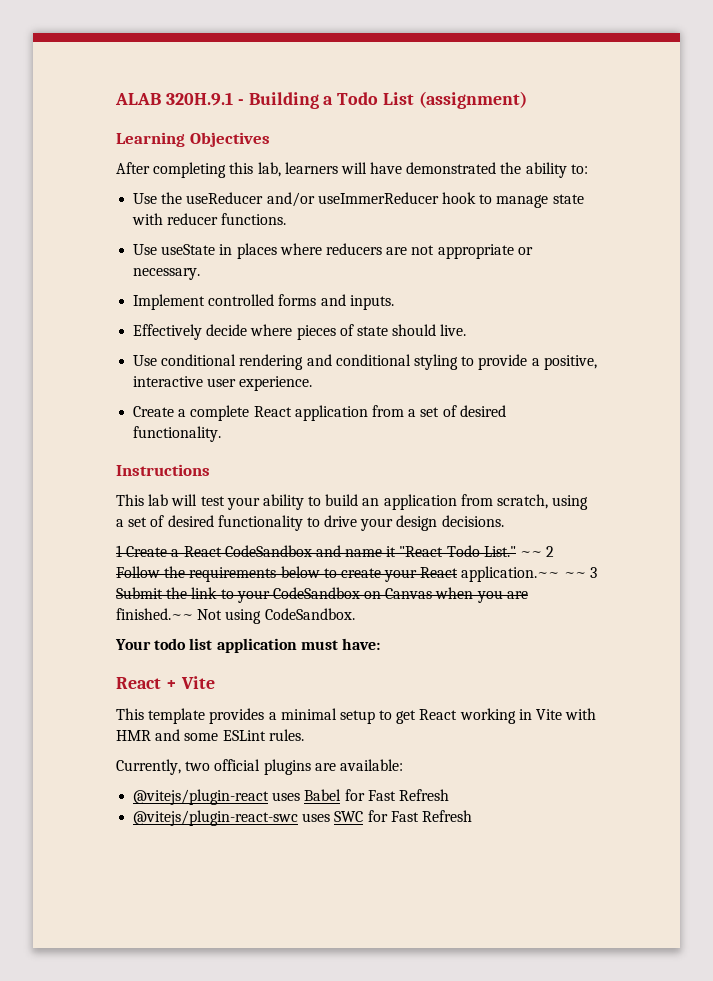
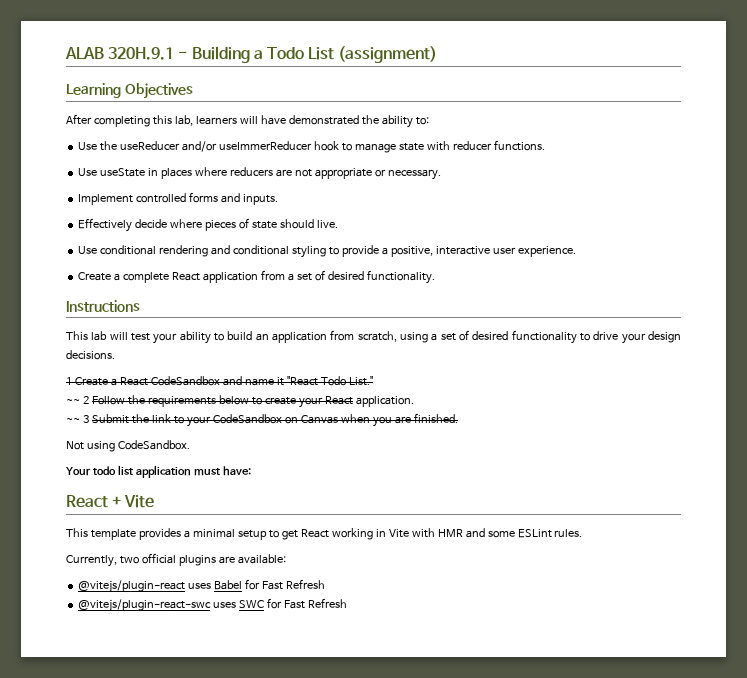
(516, 551) none -> (373, 381) //
[461,566,560,582] application.~~ -> [355,396,414,407] application. //
[116,608,193,620] finished.~~ -> [413,413,458,423] finished. //

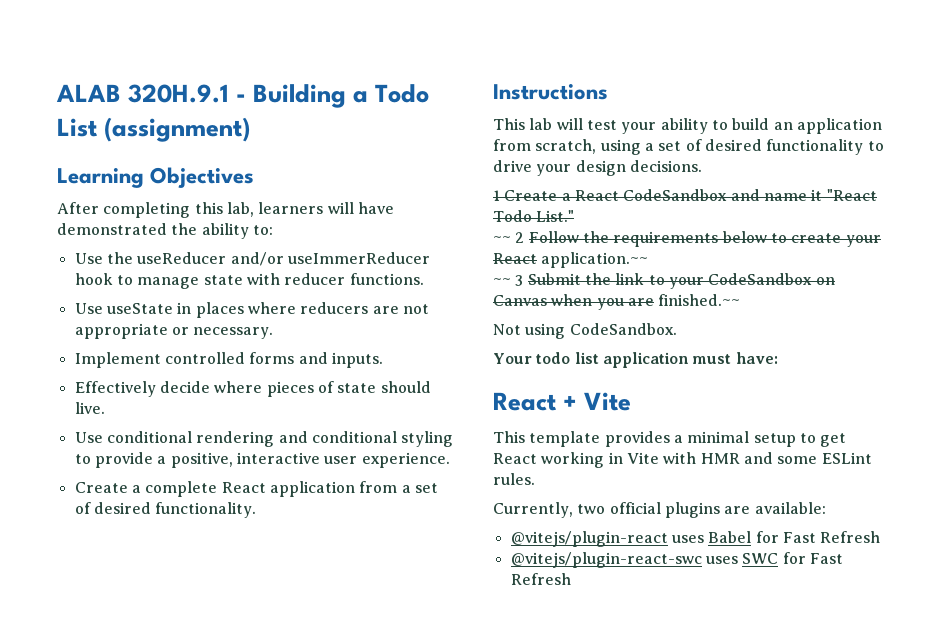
[355,396,414,407] application. -> [541,252,649,268] application.~~
[413,413,458,423] finished. -> [658,294,741,306] finished.~~

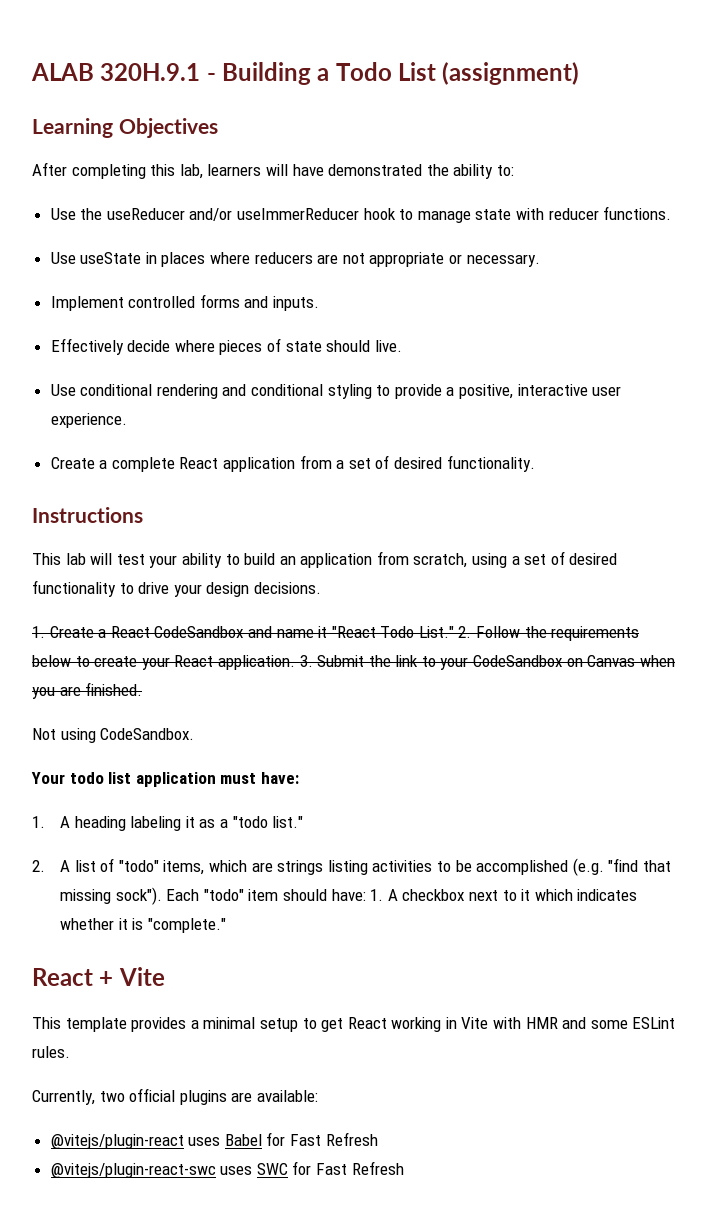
[493,190,500,201] 1 -> [32,626,45,638] 1.
[493,232,525,243] // ~~ 2 -> [458,626,472,638] 2.
[541,252,649,268] [493,275,524,286] application.~~ // ~~ 3 -> [217,655,313,670] application. 3.
[658,294,741,306] finished.~~ -> [85,682,143,696] finished.
(778, 358) none -> [32,816,304,831] [32,858,671,876] [60,887,638,905] [60,918,226,933] // 1. A heading labeling it as a "todo list." // 2. A list of "todo" items, which are strings listing activities to be accomplished (e.g. "find that missing sock"). Each "todo" item should have: 1. A checkbox next to it which indicates whether it is "complete."

